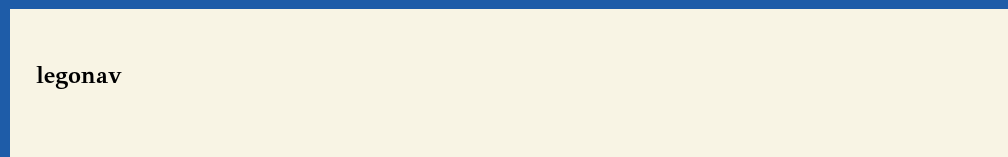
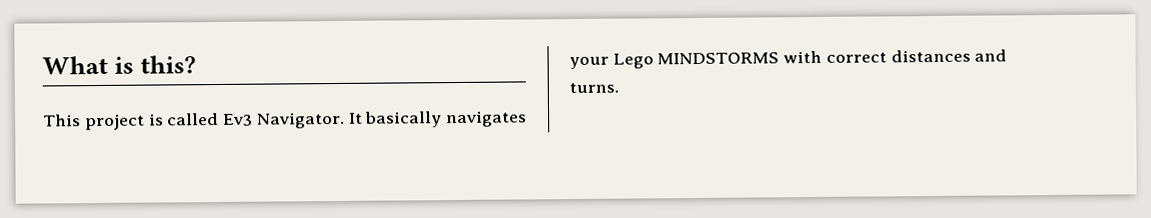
[36,66,122,89] legonav -> [42,55,197,75] [43,110,527,131] [569,49,1008,70] [569,82,619,94] What is this? // This project is called Ev3 Navigator. It basically navigates your Lego MINDSTORMS with correct distances and turns.

